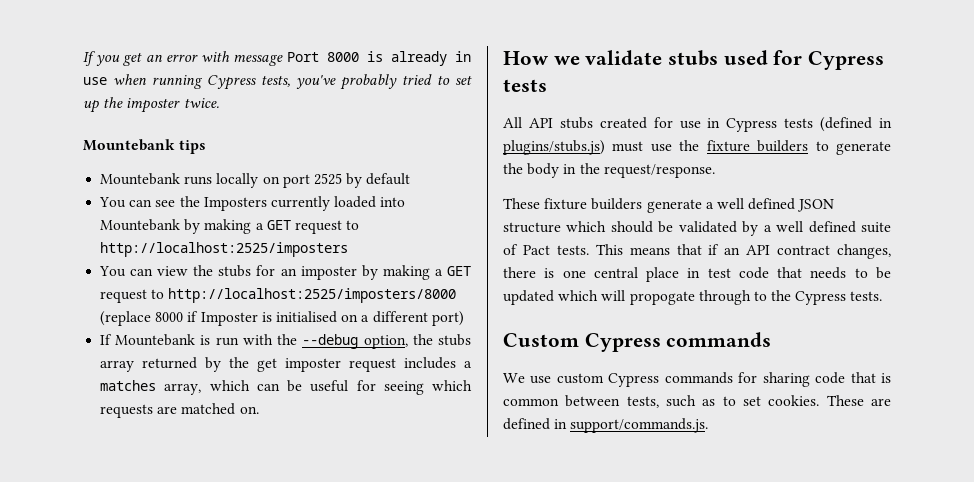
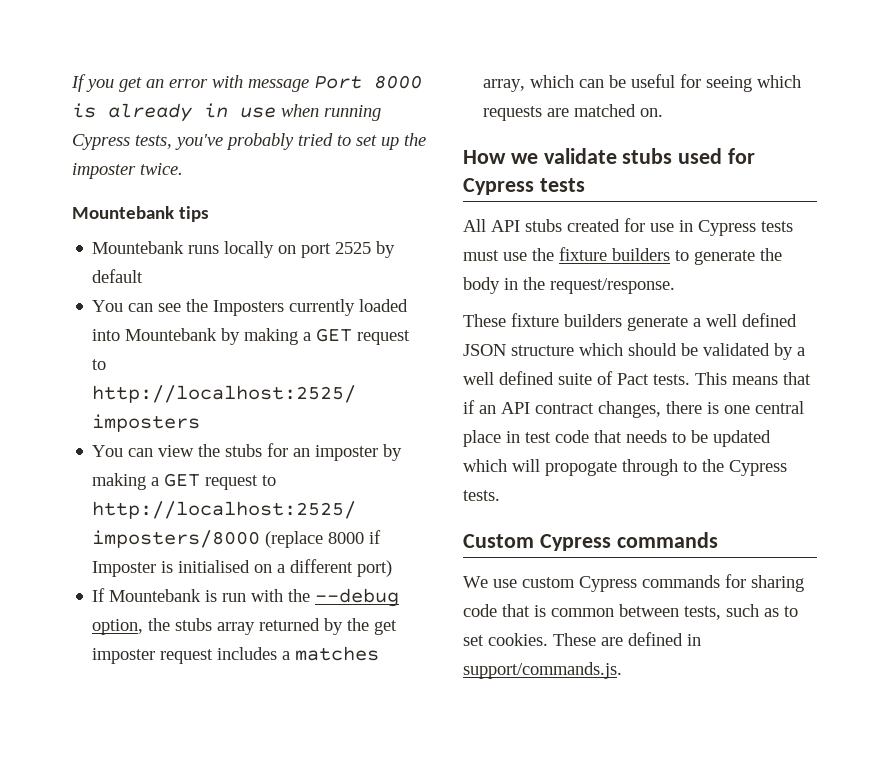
[820,117,892,132] [503,140,605,155] (defined in plugins/stubs.js) -> (793, 226) none

